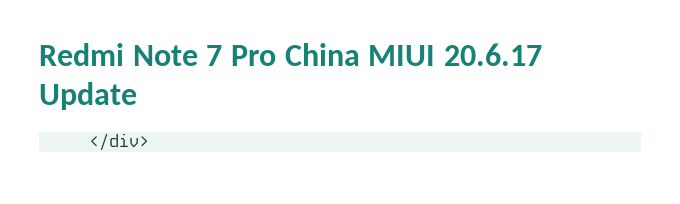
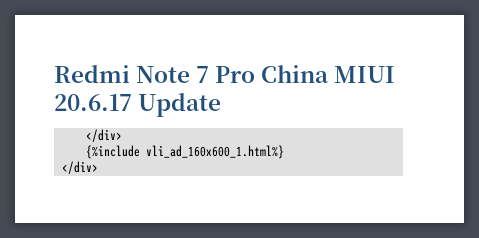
(150, 142) none -> [85,145,284,159] [61,161,98,174] // {%include vli_ad_160x600_1.html%} // </div>

